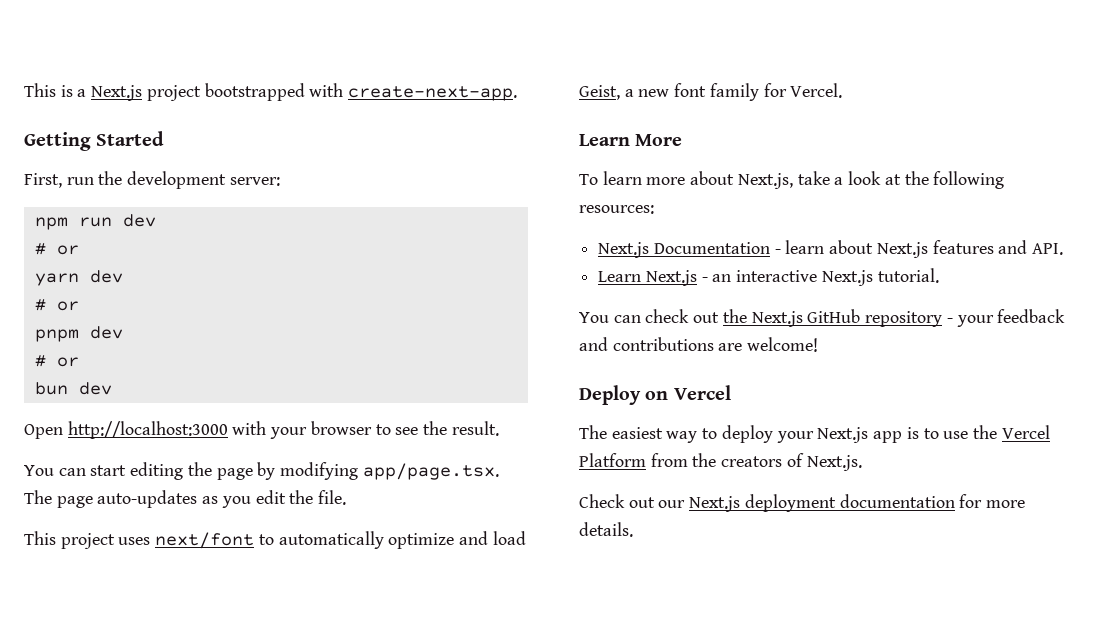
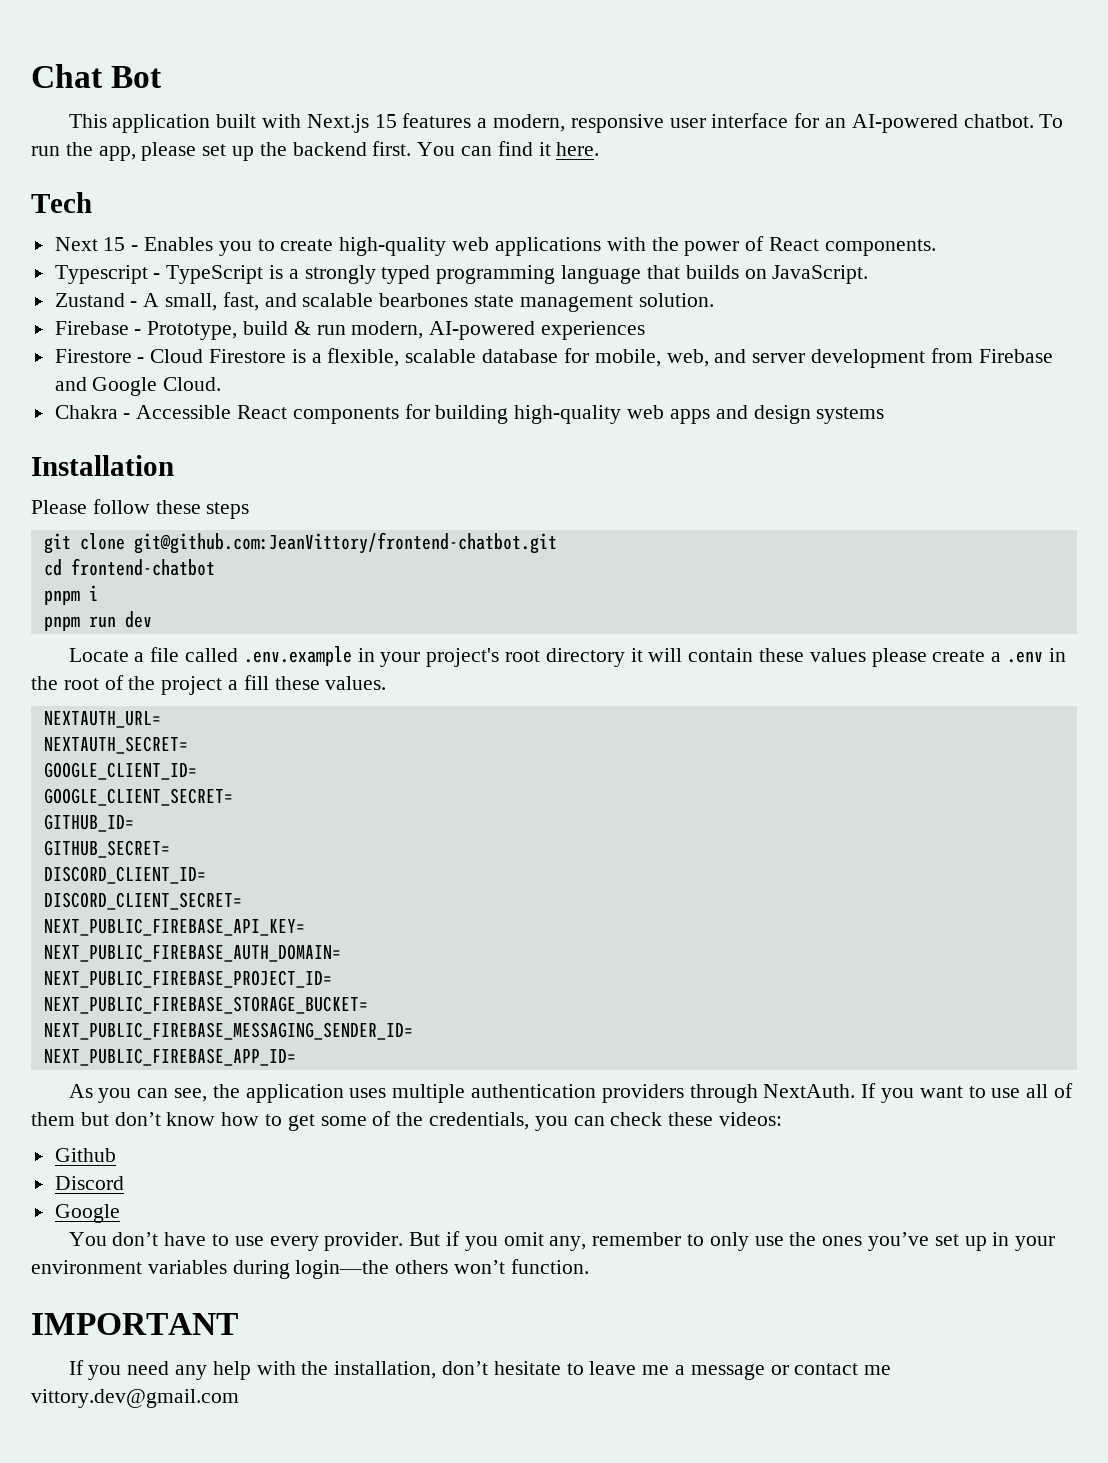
[24,83,518,101] [24,131,165,151] [24,171,280,189] [34,214,156,230] [34,243,79,255] [34,270,123,286] [34,299,79,311] [34,326,123,342] [34,355,79,367] [34,382,112,395] [24,421,499,439] [24,462,499,480] [24,490,347,508] [24,531,526,549] [579,83,843,101] [579,134,683,146] [579,171,1005,189] [579,205,654,214] [598,240,1064,258] [598,268,939,286] [579,309,1066,327] [579,337,819,352] [579,385,731,405] [579,425,1050,443] [579,453,862,471] [579,494,1026,512] [579,522,633,537] This is a Next.js project bootstrapped with create-next-app. // Getting Started // First, run the development server: // npm run dev // # or // yarn dev // # or // pnpm dev // # or // bun dev // Open http://localhost:3000 with your browser to see the result. // You can start editing the page by modifying app/page.tsx. The page auto-updates as you edit the file. // This project uses next/font to automatically optimize and load Geist, a new font family for Vercel. // Learn More // To learn more about Next.js, take a look at the following resources: // Next.js Documentation - learn about Next.js features and API. // Learn Next.js - an interactive Next.js tutorial. // You can check out the Next.js GitHub repository - your feedback and contributions are welcome! // Deploy on Vercel // The easiest way to deploy your Next.js app is to use the Vercel Platform from the creators of Next.js. // Check out our Next.js deployment documentation for more details. -> [31,64,163,88] [68,113,1064,133] [31,141,600,161] [31,192,92,213] [54,236,936,256] [54,265,869,284] [54,292,714,312] [54,321,646,340] [54,348,1053,368] [54,377,222,396] [54,404,885,424] [31,455,174,476] [31,499,250,519] [43,532,557,554] [43,558,215,576] [43,585,98,605] [43,611,152,631] [68,646,1066,667] [31,675,387,695] [43,711,161,728] [43,736,188,754] [43,762,197,780] [43,788,233,806] [43,814,134,832] [43,840,170,858] [43,866,206,884] [43,892,242,910] [43,918,305,936] [43,944,341,962] [43,970,332,988] [43,996,368,1014] [43,1022,413,1040] [43,1048,296,1066] [68,1083,1074,1103] [31,1111,783,1131] [54,1148,116,1162] [54,1176,124,1190] [54,1204,120,1223] [68,1231,1056,1251] [31,1259,589,1279] [31,1313,238,1335] [68,1360,892,1380] [31,1389,239,1408] Chat Bot // This application built with Next.js 15 features a modern, responsive user interface for an AI-powered chatbot. To run the app, please set up the backend first. You can find it here. // Tech // Next 15 - Enables you to create high-quality web applications with the power of React components. // Typescript - TypeScript is a strongly typed programming language that builds on JavaScript. // Zustand - A small, fast, and scalable bearbones state management solution. // Firebase - Prototype, build & run modern, AI-powered experiences // Firestore - Cloud Firestore is a flexible, scalable database for mobile, web, and server development from Firebase and Google Cloud. // Chakra - Accessible React components for building high-quality web apps and design systems // Installation // Please follow these steps // git clone git@github.com:JeanVittory/frontend-chatbot.git // cd frontend-chatbot // pnpm i // pnpm run dev // Locate a file called .env.example in your project's root directory it will contain these values please create a .env in the root of the project a fill these values. // NEXTAUTH_URL= // NEXTAUTH_SECRET= // GOOGLE_CLIENT_ID= // GOOGLE_CLIENT_SECRET= // GITHUB_ID= // GITHUB_SECRET= // DISCORD_CLIENT_ID= // DISCORD_CLIENT_SECRET= // NEXT_PUBLIC_FIREBASE_API_KEY= // NEXT_PUBLIC_FIREBASE_AUTH_DOMAIN= // NEXT_PUBLIC_FIREBASE_PROJECT_ID= // NEXT_PUBLIC_FIREBASE_STORAGE_BUCKET= // NEXT_PUBLIC_FIREBASE_MESSAGING_SENDER_ID= // NEXT_PUBLIC_FIREBASE_APP_ID= // As you can see, the application uses multiple authentication providers through NextAuth. If you want to use all of them but don’t know how to get some of the credentials, you can check these videos: // Github // Discord // Google // You don’t have to use every provider. But if you omit any, remember to only use the ones you’ve set up in your environment variables during login—the others won’t function. // IMPORTANT // If you need any help with the installation, don’t hesitate to leave me a message or contact me vittory.dev@gmail.com

